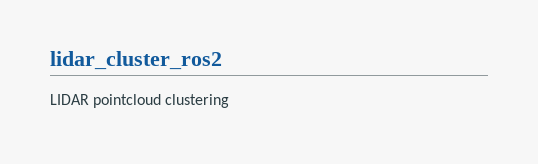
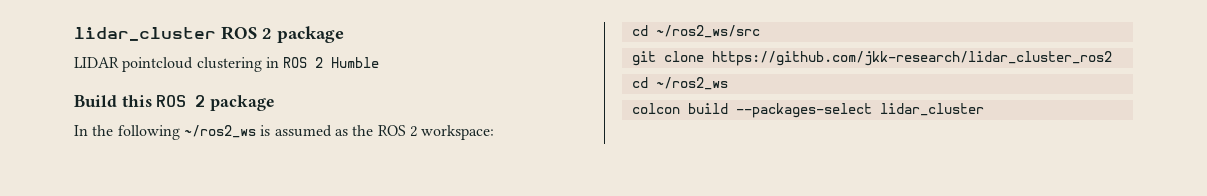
[50,51,222,70] lidar_cluster_ros2 -> [74,26,344,43] lidar_cluster ROS 2 package
(230, 101) none -> [265,57,380,68] [74,95,276,111] [74,125,495,140] [631,25,760,38] [631,51,1112,66] [631,77,728,90] [631,103,984,118] in ROS 2 Humble // Build this ROS 2 package // In the following ~/ros2_ws is assumed as the ROS 2 workspace: // cd ~/ros2_ws/src // git clone https://github.com/jkk-research/lidar_cluster_ros2 // cd ~/ros2_ws // colcon build --packages-select lidar_cluster

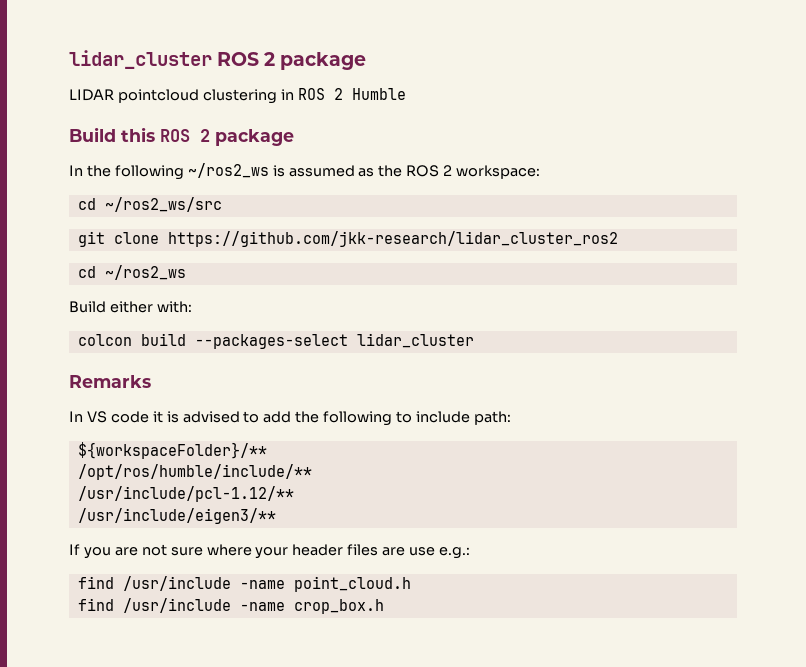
(728, 83) none -> [69,301,192,313] // Build either with:
(984, 109) none -> [69,375,151,388] [69,411,511,426] [77,442,267,459] [77,464,312,480] [77,486,294,502] [77,508,276,524] [69,544,471,559] [77,576,411,592] [77,598,384,614] // Remarks // In VS code it is advised to add the following to include path: // ${workspaceFolder}/** // /opt/ros/humble/include/** // /usr/include/pcl-1.12/** // /usr/include/eigen3/** // If you are not sure where your header files are use e.g.: // find /usr/include -name point_cloud.h // find /usr/include -name crop_box.h

